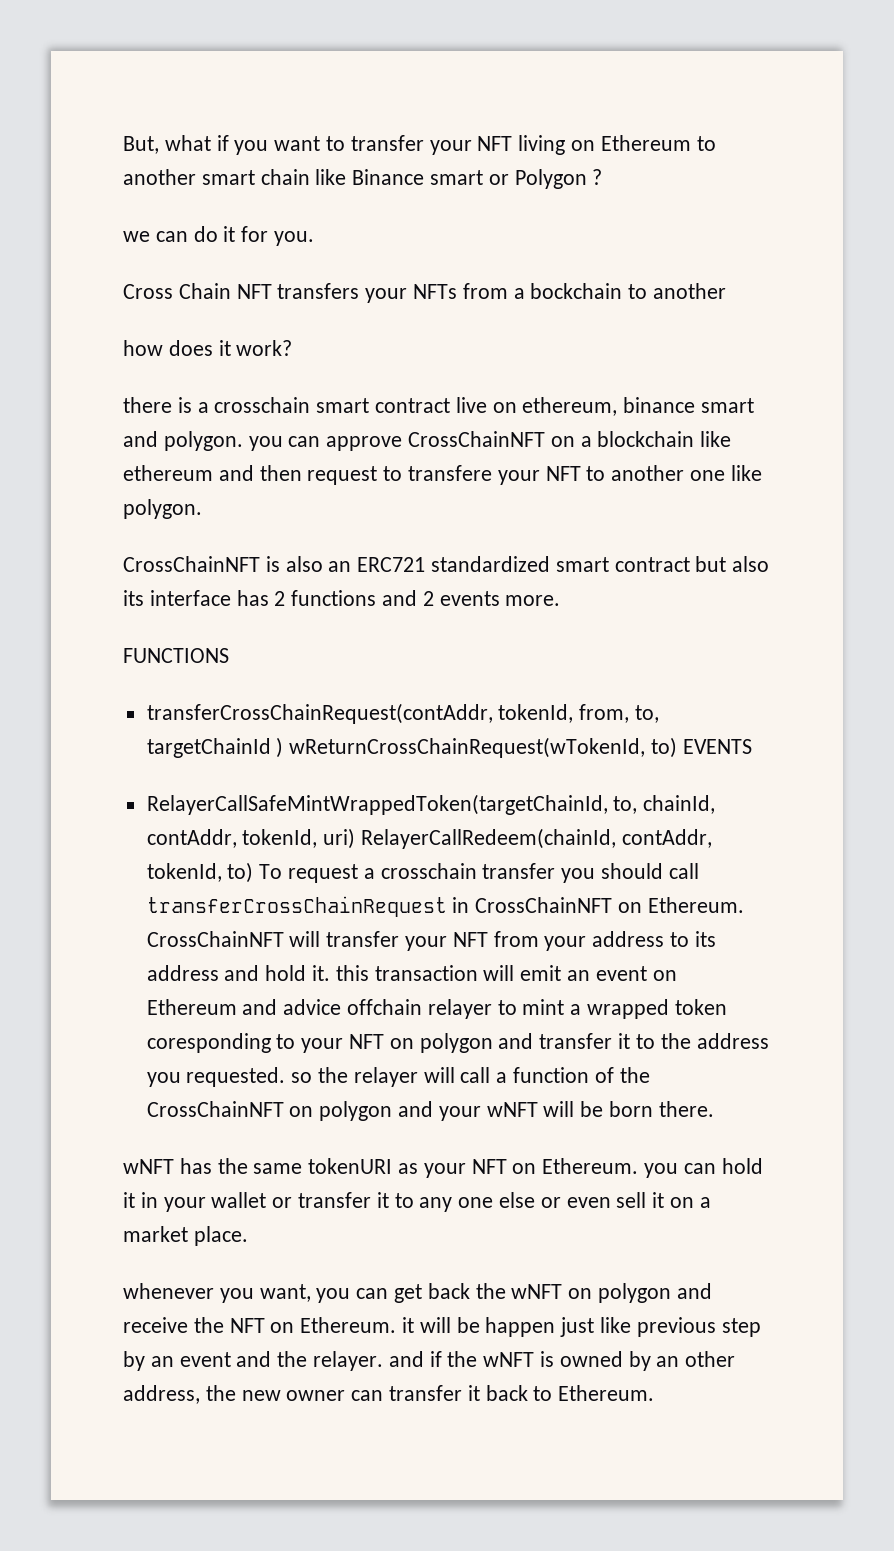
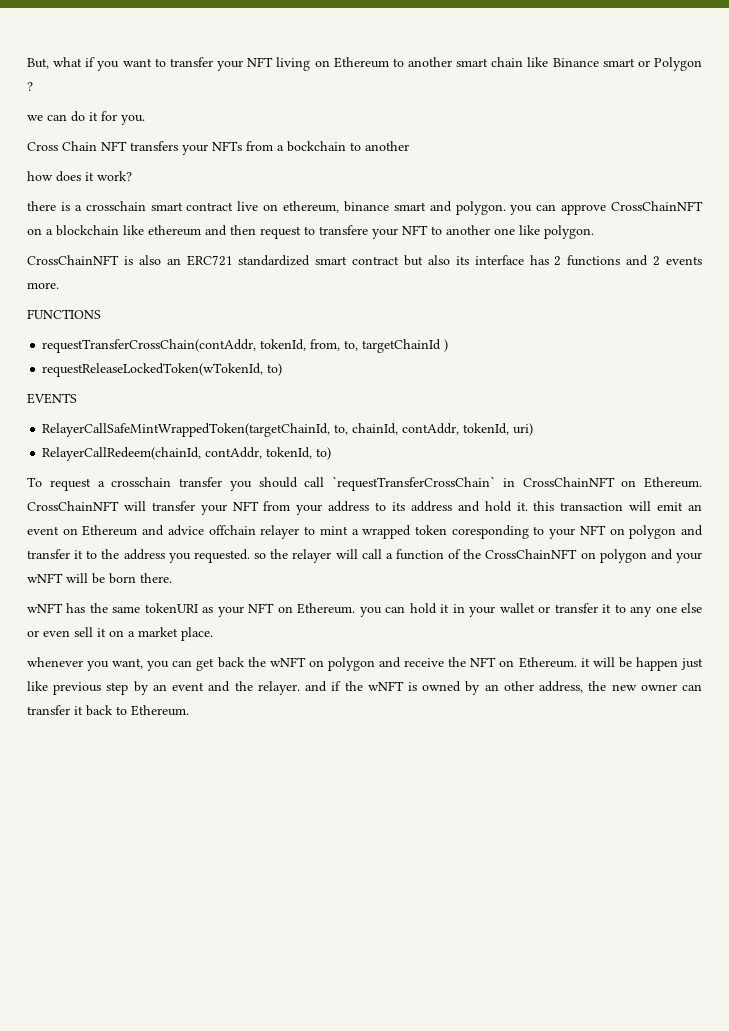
[146,703,493,724] transferCrossChainRequest(contAddr, -> [42,339,257,353] requestTransferCrossChain(contAddr,
[289,737,678,758] wReturnCrossChainRequest(wTokenId, to) -> [42,363,283,377] // requestReleaseLockedToken(wTokenId, to) //
(356, 838) none -> (534, 429) //
(254, 872) none -> (332, 453) //
[146,896,447,917] transferCrossChainRequest -> [332,476,495,491] `requestTransferCrossChain`

